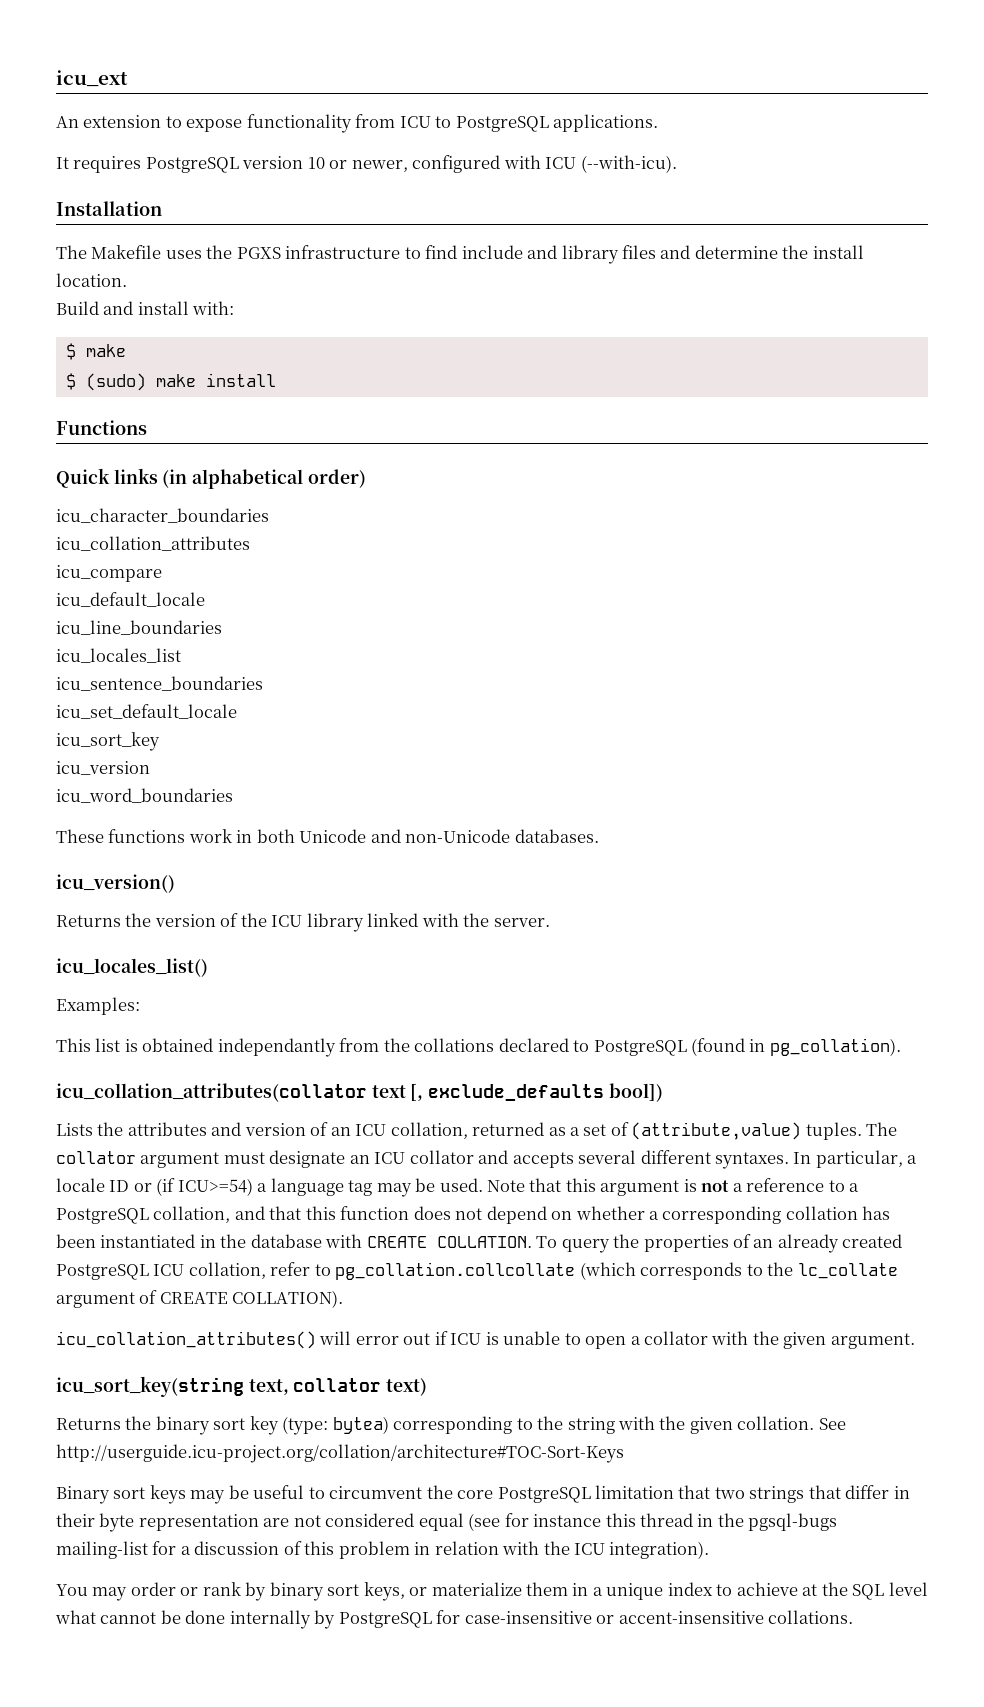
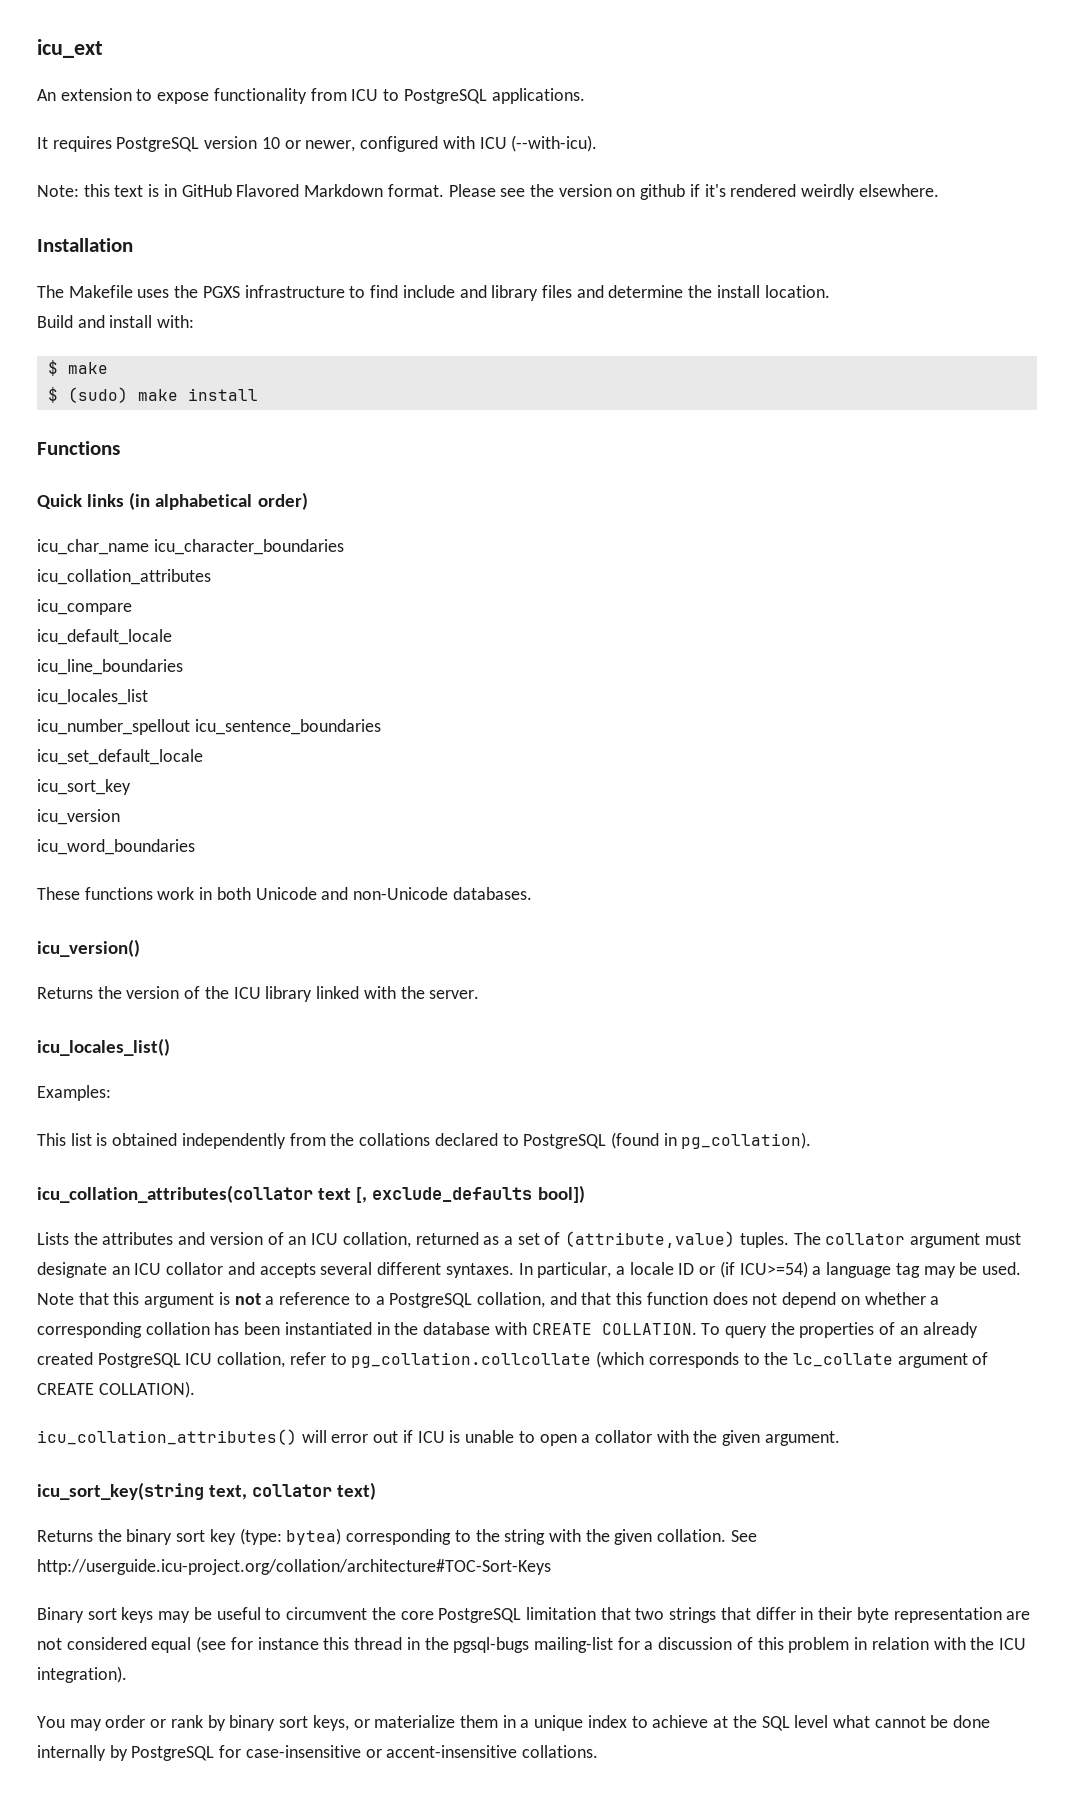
(677, 164) none -> [37,184,939,200] // Note: this text is in GitHub Flavored Markdown format. Please see the version on github if it's rendered weirdly elsewhere.
(366, 478) none -> [37,539,149,555] icu_char_name
(181, 655) none -> [37,719,190,735] icu_number_spellout
[217,1038,336,1057] independantly -> [181,1133,286,1149] independently

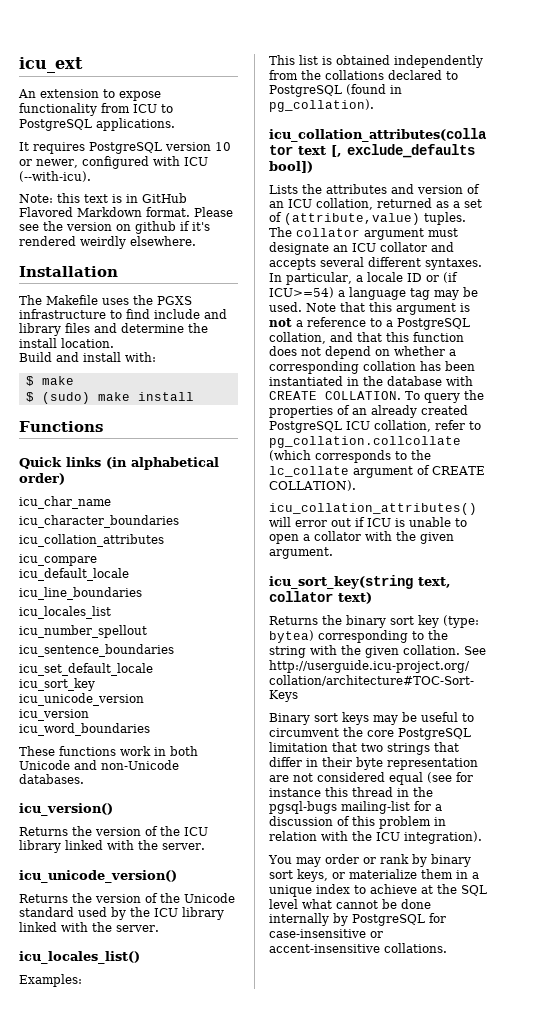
(149, 547) none -> (111, 502) //
(190, 727) none -> (147, 631) //
(131, 787) none -> [19,693,144,706] // icu_unicode_version
(480, 994) none -> [19,870,177,883] [19,893,235,903] [19,907,224,920] [19,922,159,932] // icu_unicode_version() // Returns the version of the Unicode standard used by the ICU library linked with the server.

